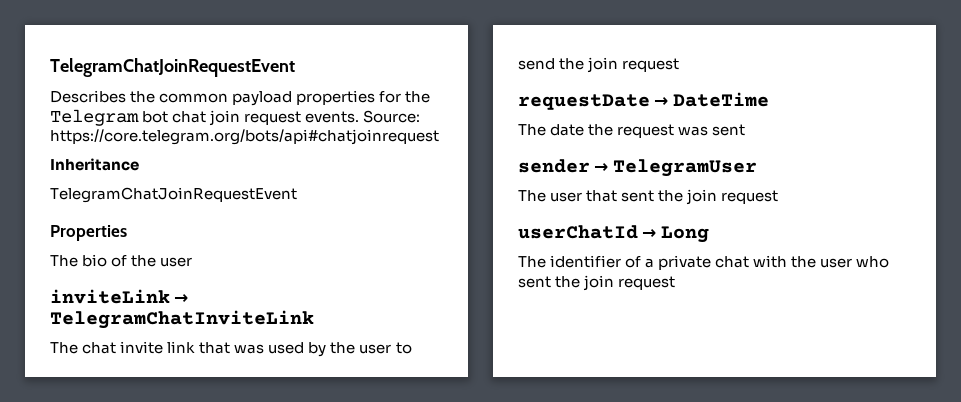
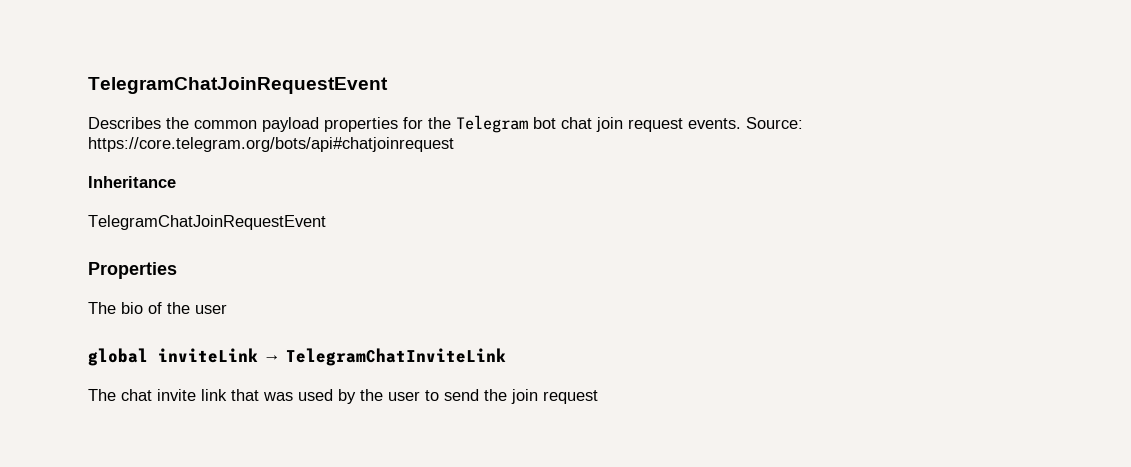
(193, 262) none -> [88,348,148,366] global
[518,92,769,110] [518,124,746,138] [518,159,757,177] [518,189,779,205] [518,225,709,243] [518,255,890,270] [518,275,676,291] // requestDate → DateTime // The date the request was sent // sender → TelegramUser // The user that sent the join request // userChatId → Long // The identifier of a private chat with the user who sent the join request -> (598, 397) none

